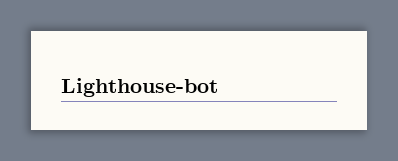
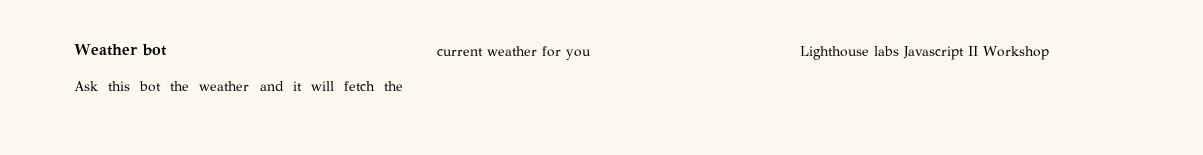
[61,78,218,97] Lighthouse-bot -> [74,44,167,56] [74,81,403,92] [437,46,591,60] [800,46,1049,60] Weather bot // Ask this bot the weather and it will fetch the current weather for you // Lighthouse labs Javascript II Workshop

